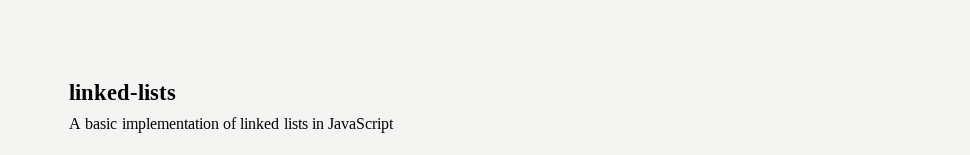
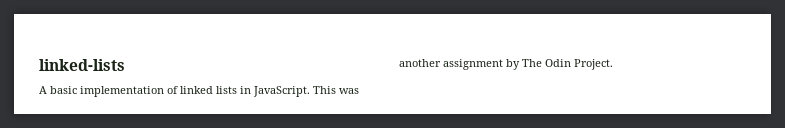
[328,118,395,133] JavaScript -> [253,86,359,97] [399,59,613,70] JavaScript. This was another assignment by The Odin Project.

